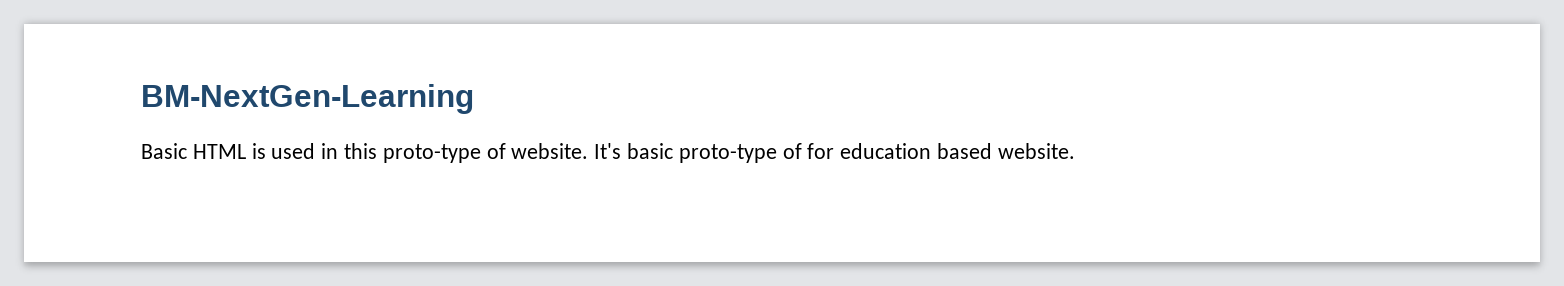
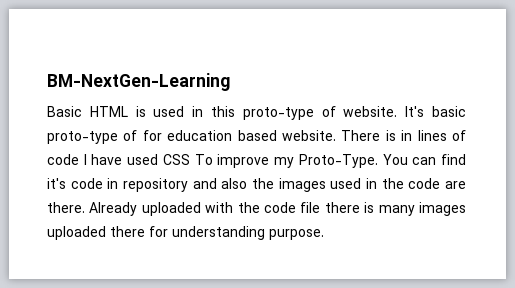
(1075, 151) none -> [341,130,466,141] [47,154,467,168] [47,178,467,192] [47,202,466,216] [47,226,324,240] There is in lines of code I have used CSS To improve my Proto-Type. You can find it's code in repository and also the images used in the code are there. Already uploaded with the code file there is many images uploaded there for understanding purpose.

